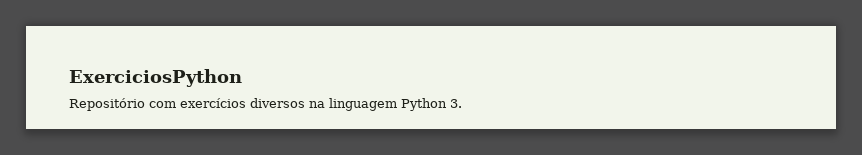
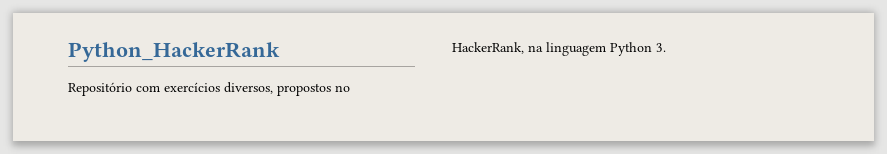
[69,69,242,87] ExerciciosPython -> [68,42,280,62] Python_HackerRank
[250,98,305,108] diversos -> [224,82,350,96] [452,42,524,54] diversos, propostos no HackerRank,

